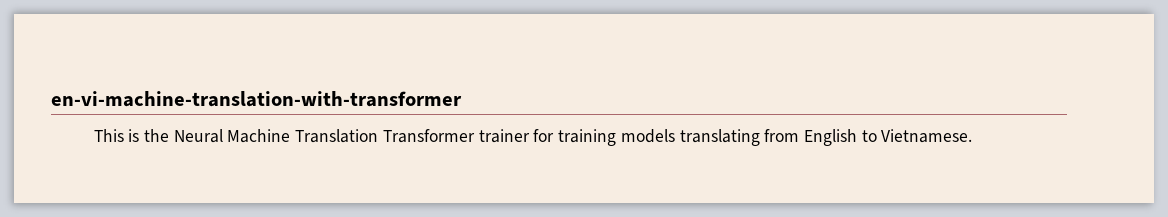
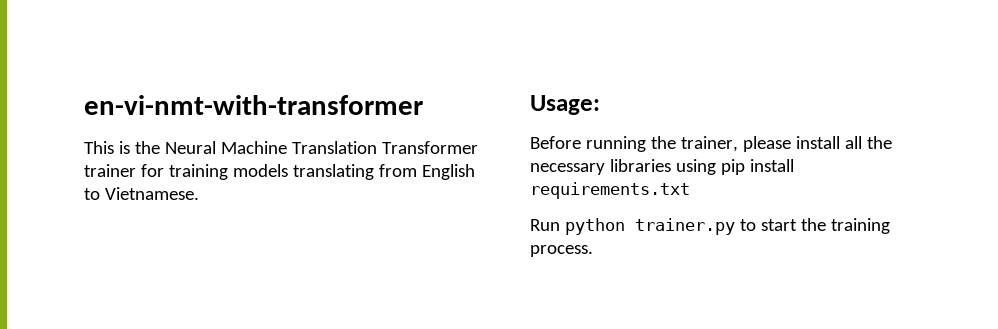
[51,91,462,107] en-vi-machine-translation-with-transformer -> [84,95,423,115] en-vi-nmt-with-transformer
(973, 136) none -> [530,95,600,115] [530,136,892,152] [530,159,794,175] [530,182,690,199] [530,218,890,235] [530,245,593,257] // Usage: // Before running the trainer, please install all the necessary libraries using pip install requirements.txt // Run python trainer.py to start the training process.

